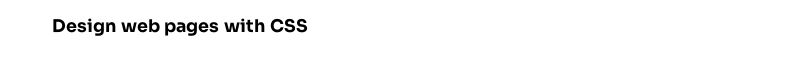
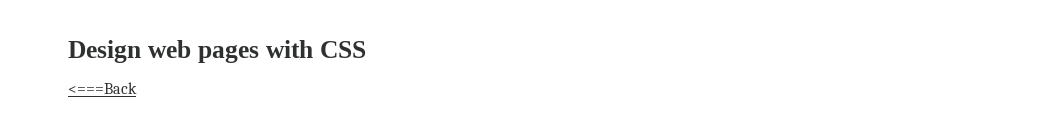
(308, 25) none -> [68,82,137,94] // <===Back

